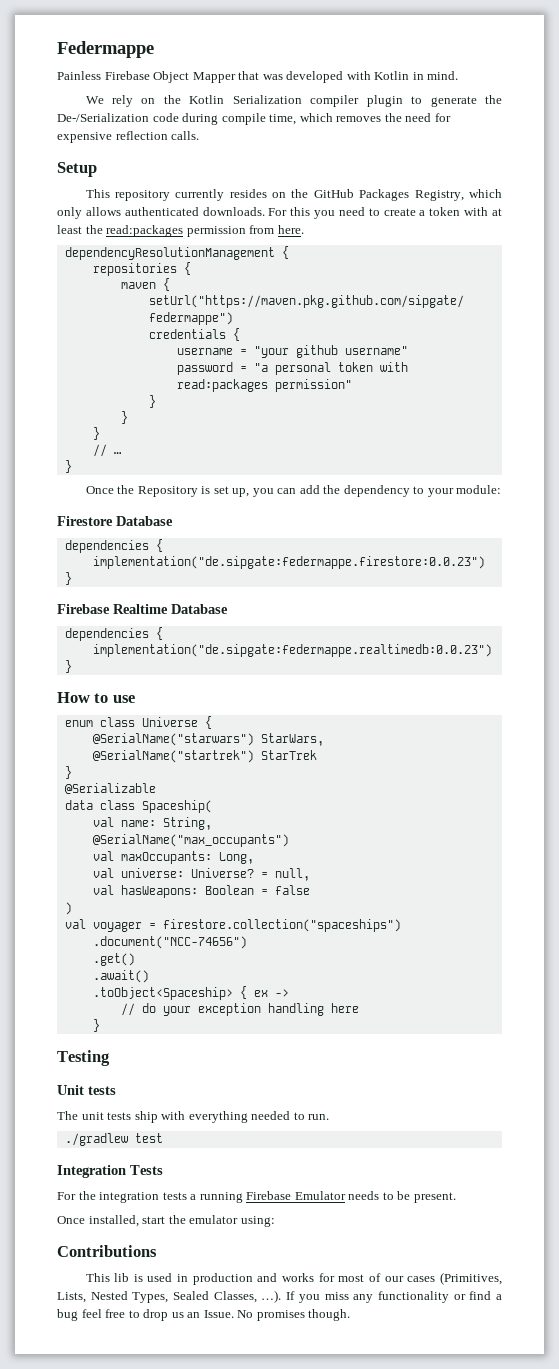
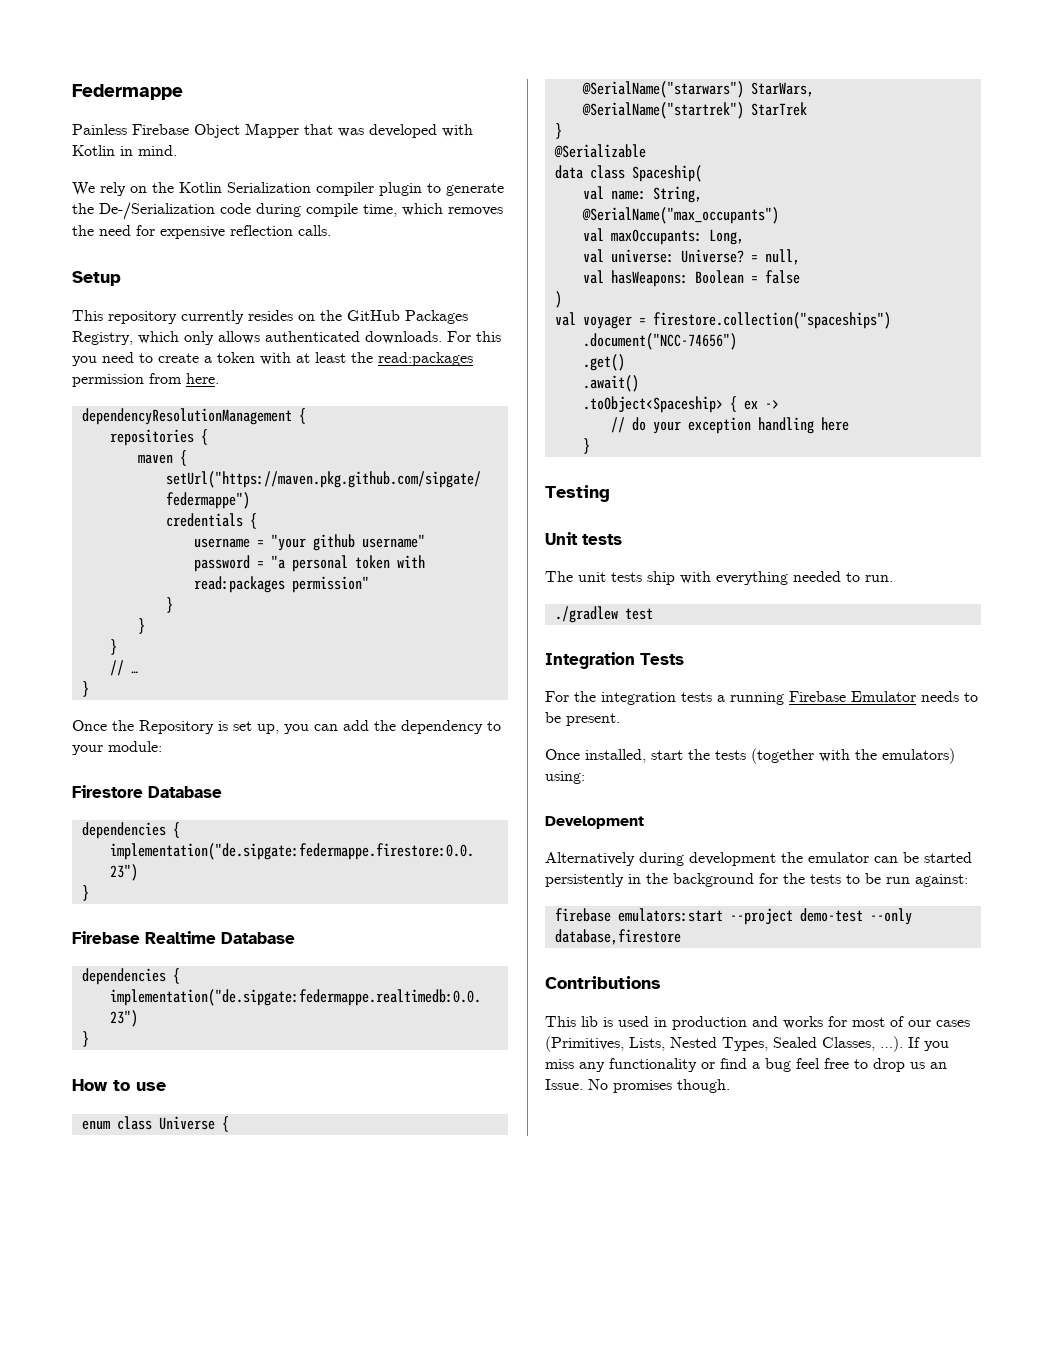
[189,1215,275,1227] emulator using: -> [715,748,955,764] [545,771,585,784] [545,816,644,829] [545,852,972,866] [545,873,968,887] [554,908,912,925] [554,929,681,945] tests (together with the emulators) using: // Development // Alternatively during development the emulator can be started persistently in the background for the tests to be run against: // firebase emulators:start --project demo-test --only database,firestore

